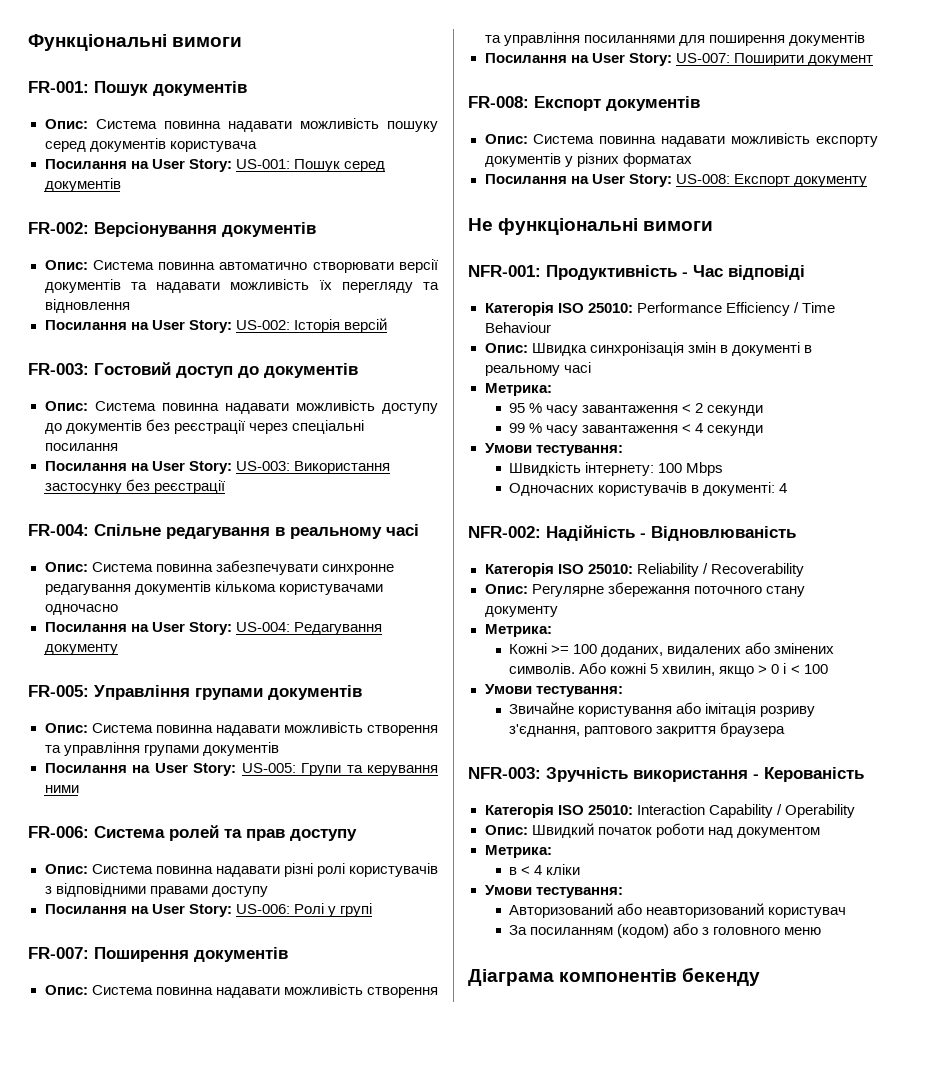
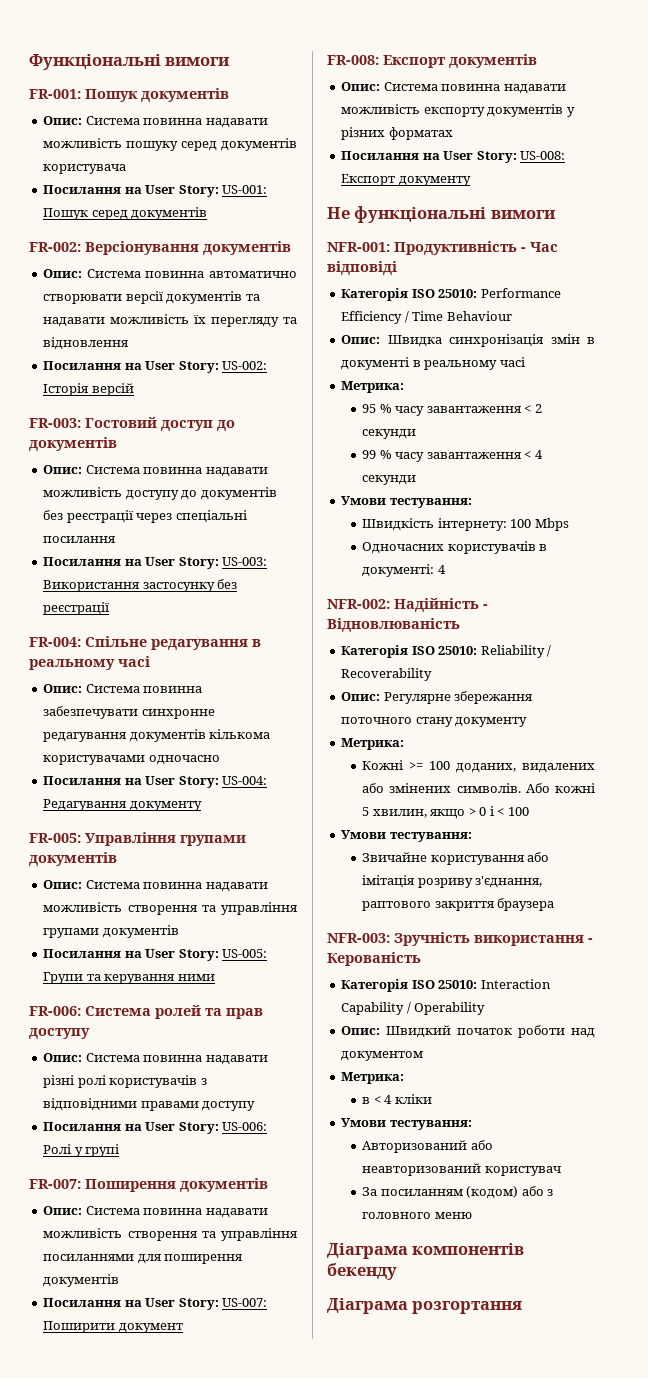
(761, 976) none -> [327,1298,523,1314] // Діаграма розгортання

